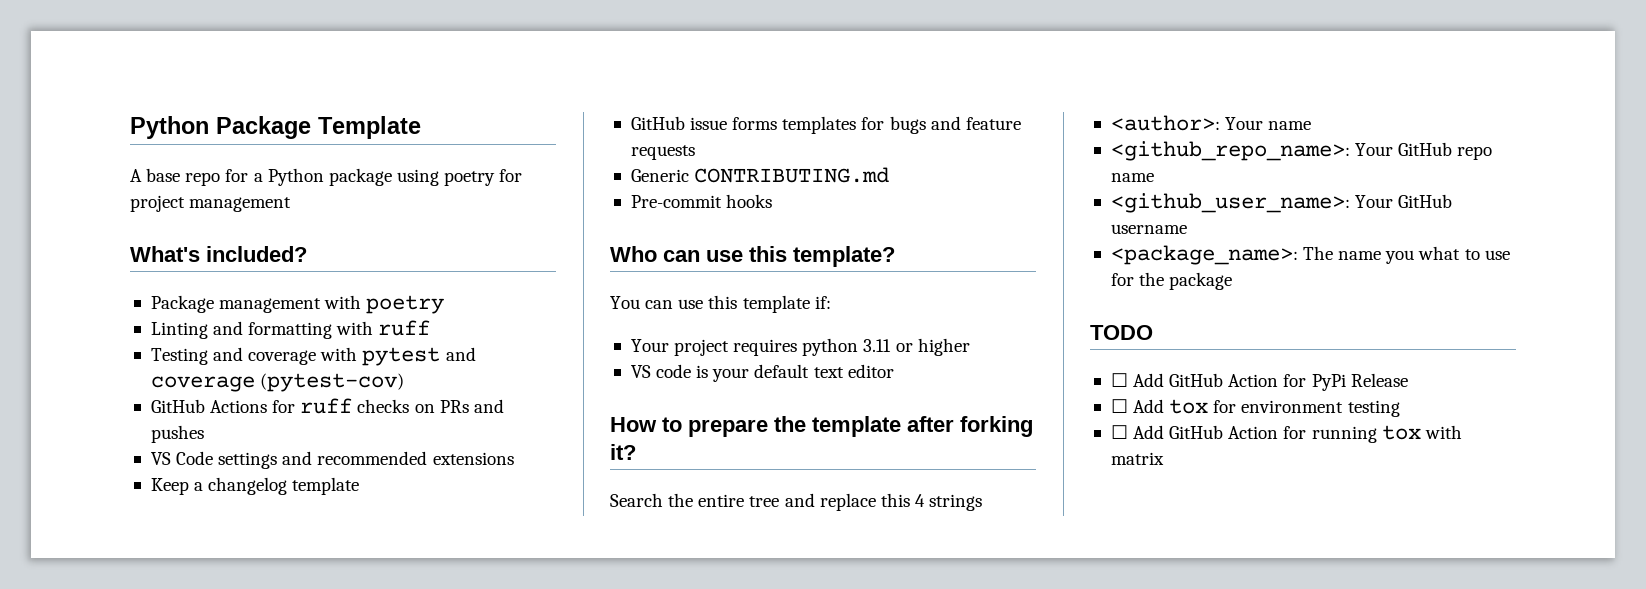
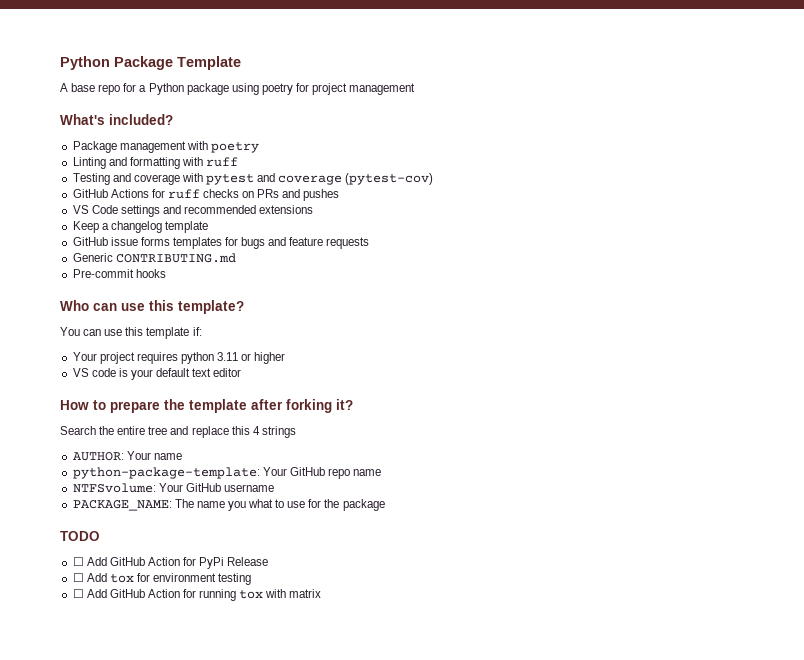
[1110,115,1220,131] <author>: -> [72,452,124,461] AUTHOR:
[1110,141,1350,161] <github_repo_name>: -> [72,467,260,479] python-package-template:
[1110,193,1350,213] <github_user_name>: -> [72,483,156,493] NTFSvolume:
[1110,245,1298,265] <package_name>: -> [72,500,172,511] PACKAGE_NAME:

